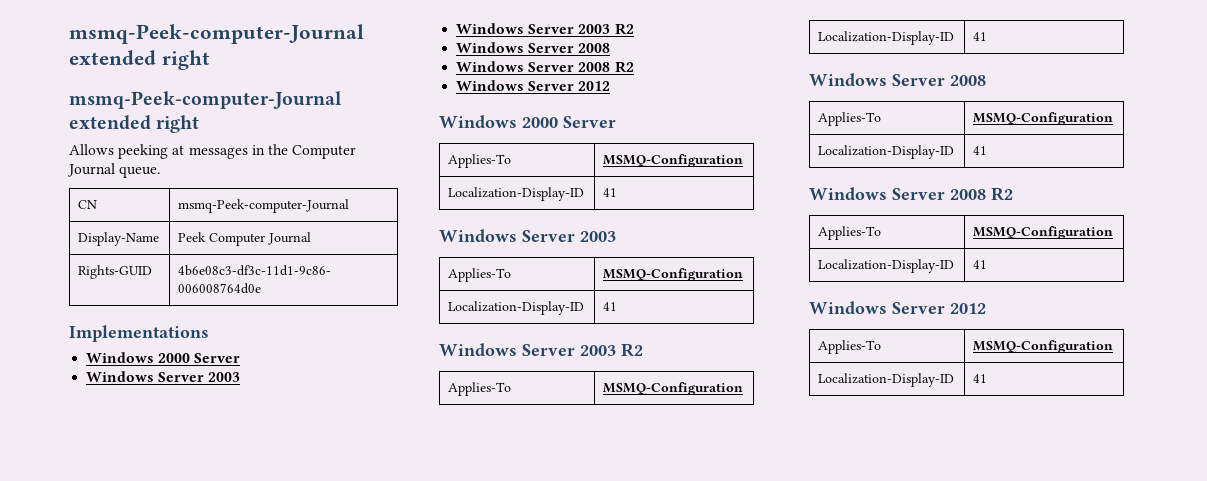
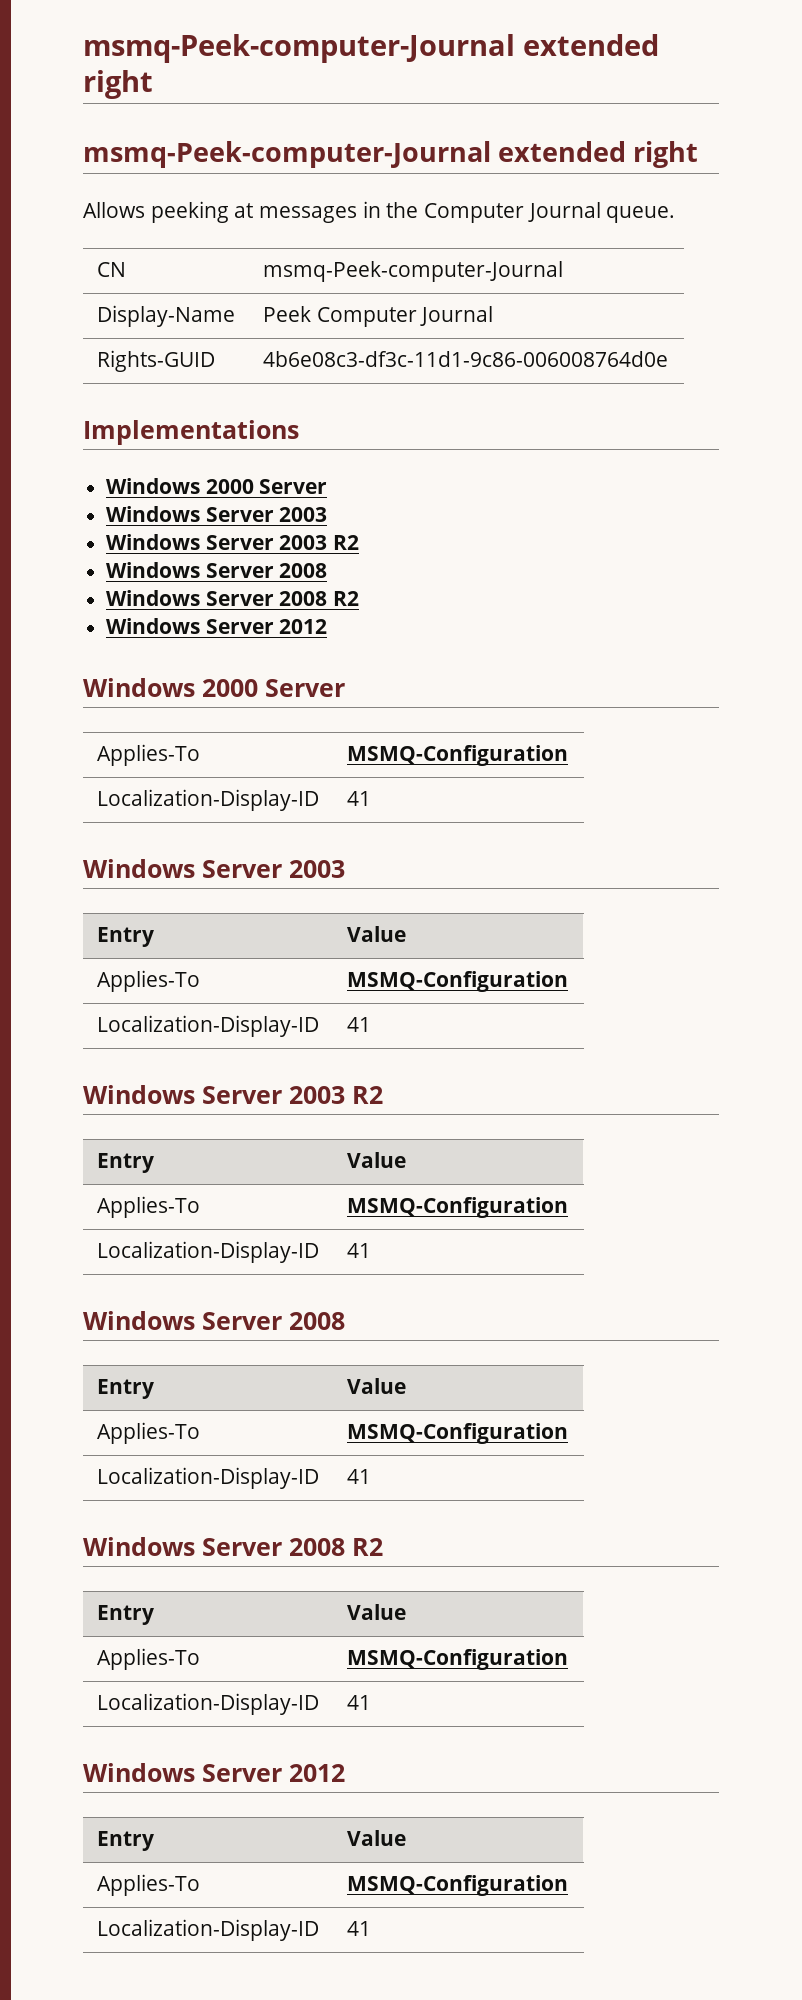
(616, 236) none -> [96,927,154,947] [346,926,406,942] // Entry | Value
[448,382,512,396] [603,382,744,395] [818,31,955,45] [973,32,988,41] [809,73,986,86] // Applies-To | MSMQ-Configuration // Localization-Display-ID | 41 // Windows Server 2008 -> [96,1153,154,1173] [346,1152,406,1168] [96,1196,200,1218] [346,1197,568,1218] [96,1241,319,1263] [346,1243,371,1258] [83,1311,345,1330] [96,1379,154,1399] [346,1378,406,1394] // Entry | Value // Applies-To | MSMQ-Configuration // Localization-Display-ID | 41 // Windows Server 2008 // Entry | Value
(1013, 194) none -> [96,1605,154,1625] [346,1604,406,1620] // Entry | Value
(986, 308) none -> [96,1831,154,1851] [346,1830,406,1846] // Entry | Value

